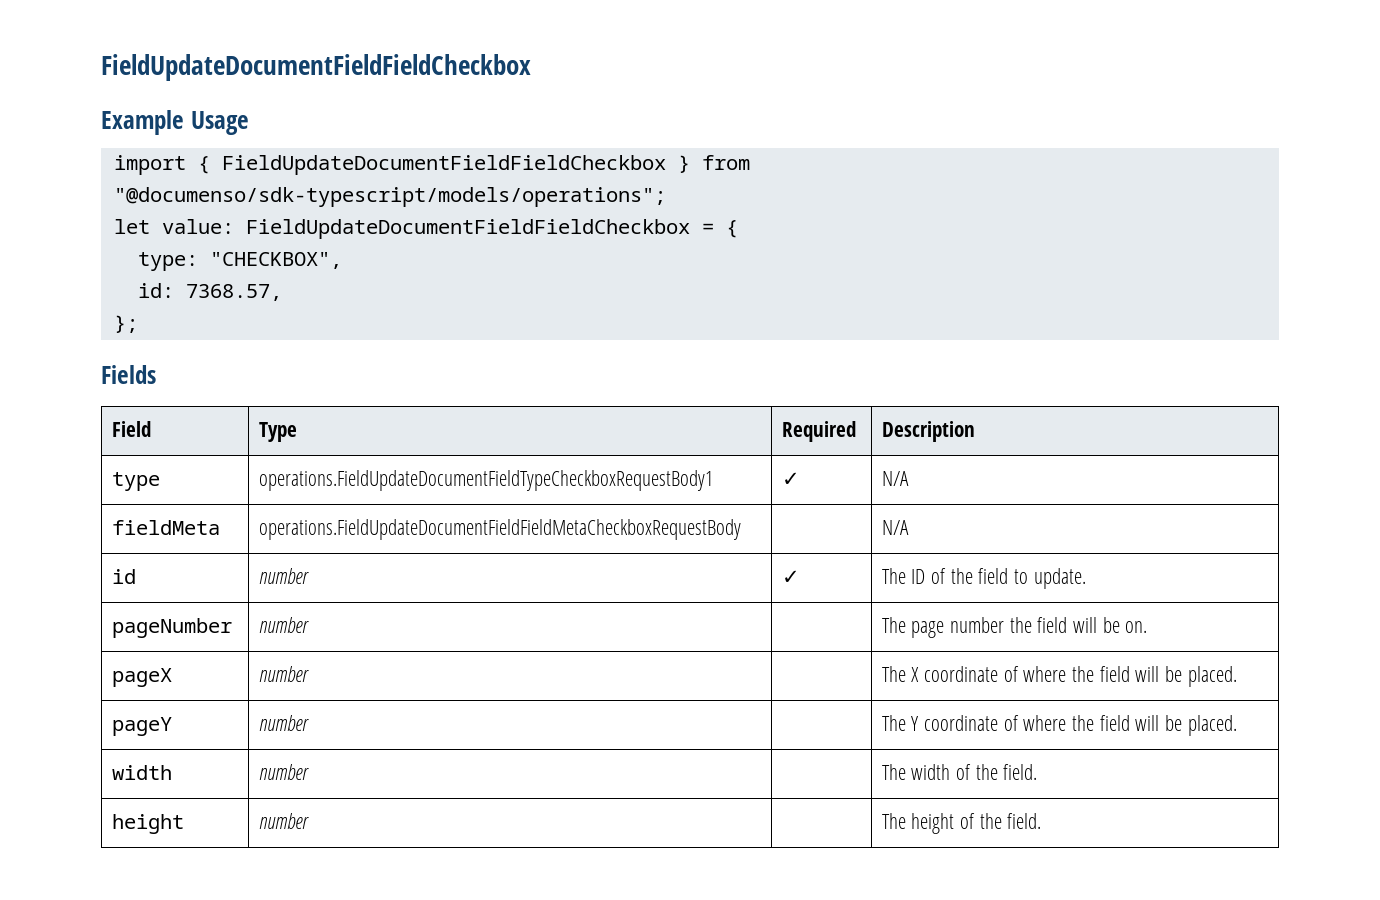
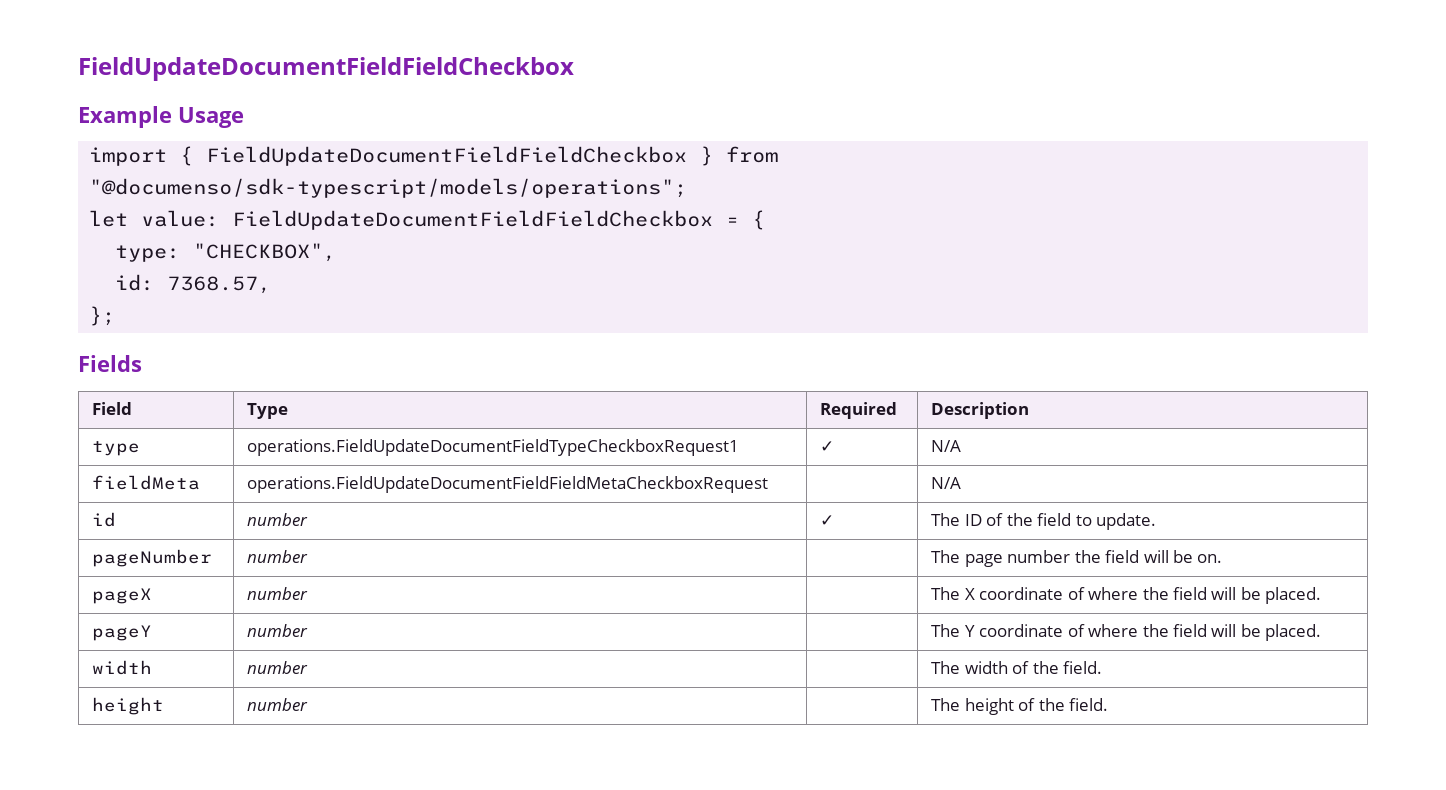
[258,470,713,491] operations.FieldUpdateDocumentFieldTypeCheckboxRequestBody1 -> [247,439,740,456] operations.FieldUpdateDocumentFieldTypeCheckboxRequest1
[258,519,741,540] operations.FieldUpdateDocumentFieldFieldMetaCheckboxRequestBody -> [247,476,769,493] operations.FieldUpdateDocumentFieldFieldMetaCheckboxRequest

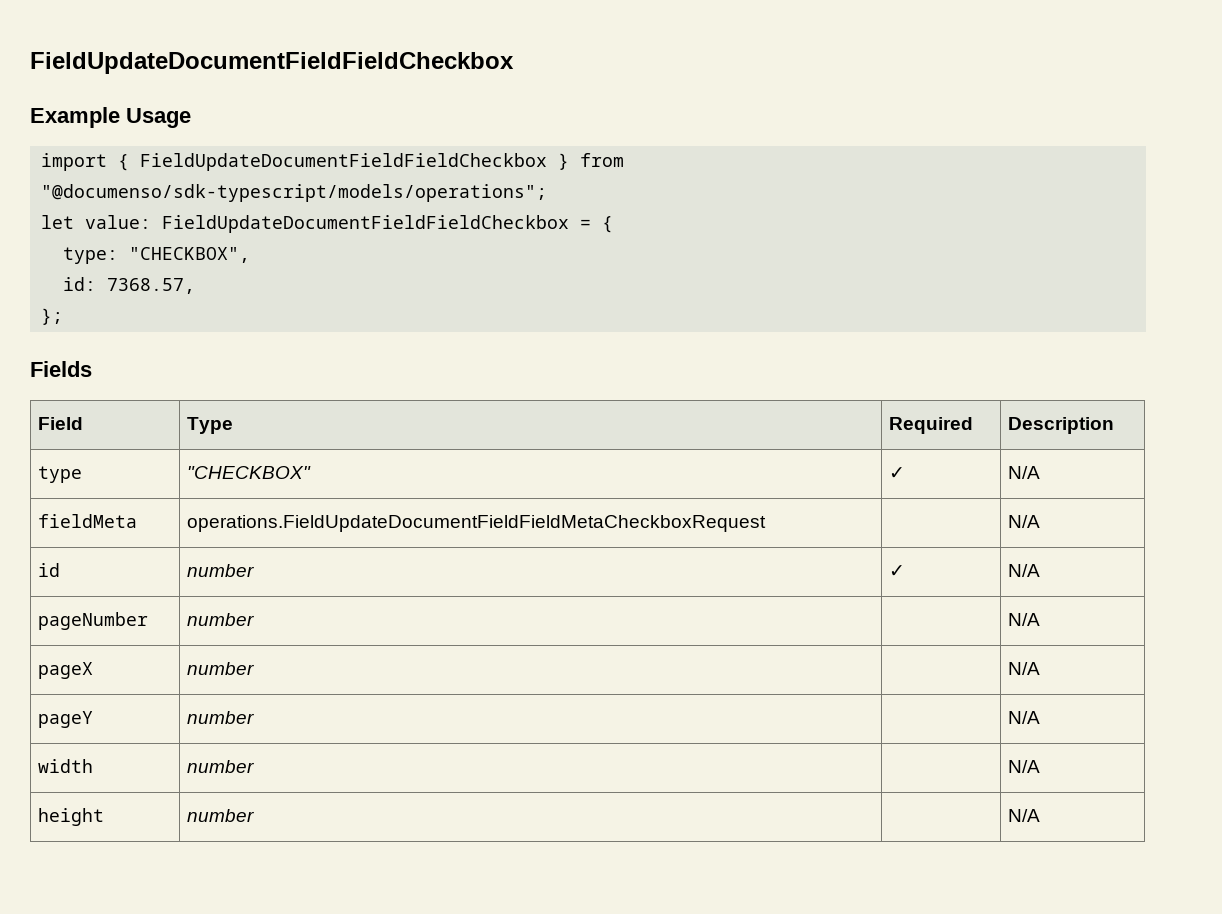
[247,439,740,456] operations.FieldUpdateDocumentFieldTypeCheckboxRequest1 -> [186,466,311,479] "CHECKBOX"
[931,513,1156,530] [92,549,213,567] [247,550,309,563] [931,550,1223,567] [92,588,153,604] [247,587,309,600] [931,587,1322,604] [92,625,153,641] [247,624,309,637] [931,624,1322,641] [92,660,153,675] [247,661,309,674] [931,661,1103,674] [92,697,165,715] [247,698,309,711] [931,698,1109,715] The ID of the field to update. // pageNumber | number | | The page number the field will be on. // pageX | number | | The X coordinate of where the field will be placed. // pageY | number | | The Y coordinate of where the field will be placed. // width | number | | The width of the field. // height | number | | The height of the field. -> [1007,564,1040,577] [37,612,148,630] [186,613,254,626] [1007,613,1040,626] [37,662,93,679] [186,662,254,675] [1007,662,1040,675] [37,711,93,728] [186,711,254,724] [1007,711,1040,724] [37,759,93,773] [186,760,254,773] [1007,760,1040,773] [37,808,104,826] [186,809,254,822] [1007,809,1040,822] N/A // pageNumber | number | | N/A // pageX | number | | N/A // pageY | number | | N/A // width | number | | N/A // height | number | | N/A

